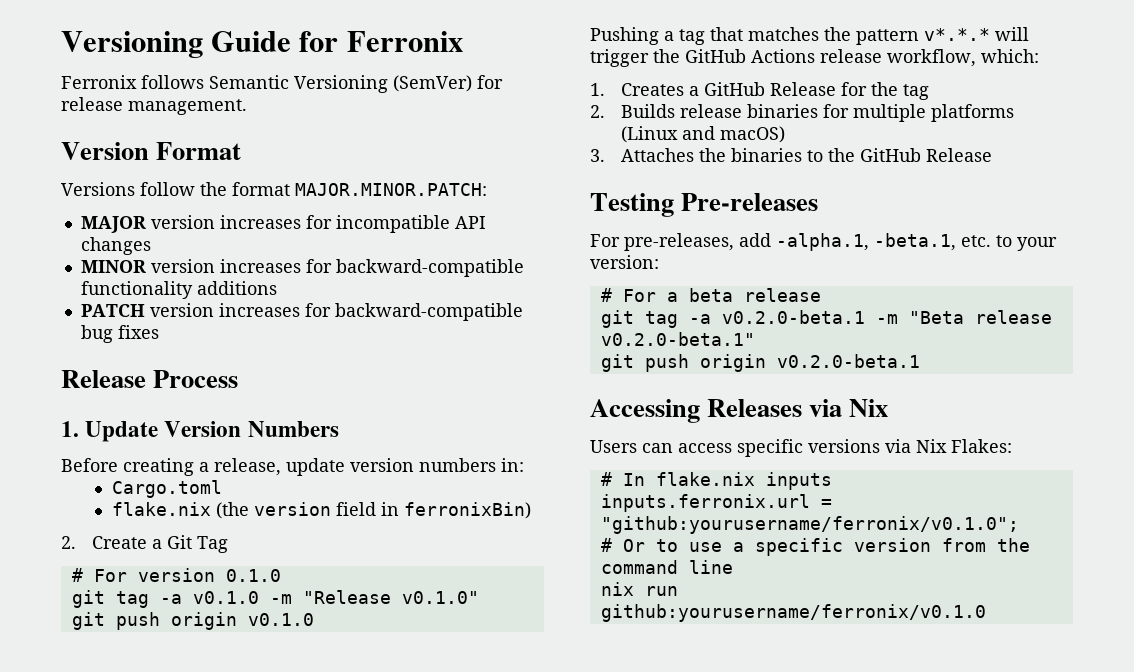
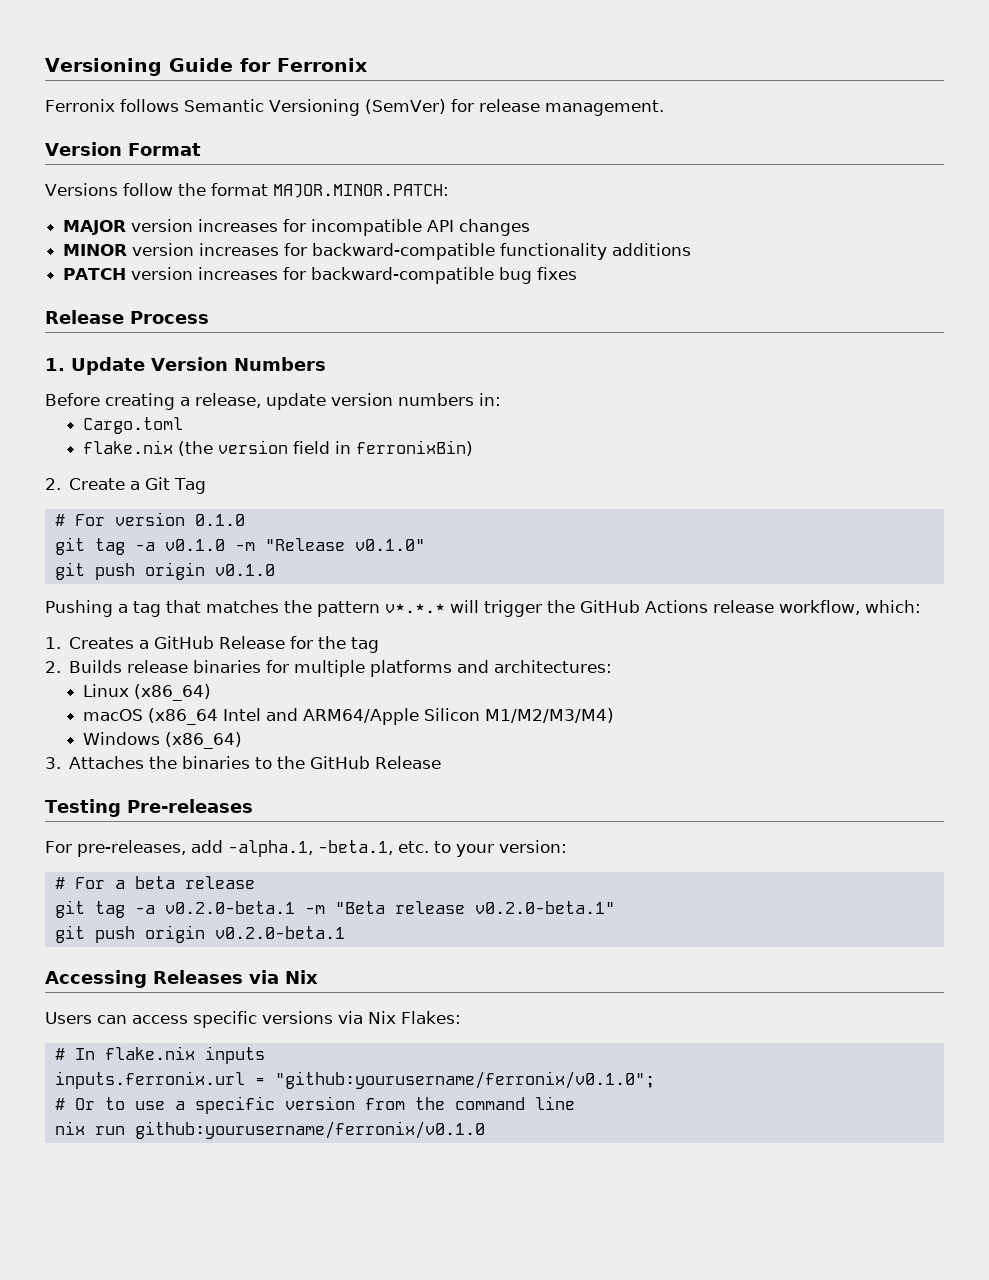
[620,126,785,143] (Linux and macOS) -> [457,660,613,673] [82,684,211,701] [82,708,614,725] [82,732,242,749] and architectures: // Linux (x86_64) // macOS (x86_64 Intel and ARM64/Apple Silicon M1/M2/M3/M4) // Windows (x86_64)

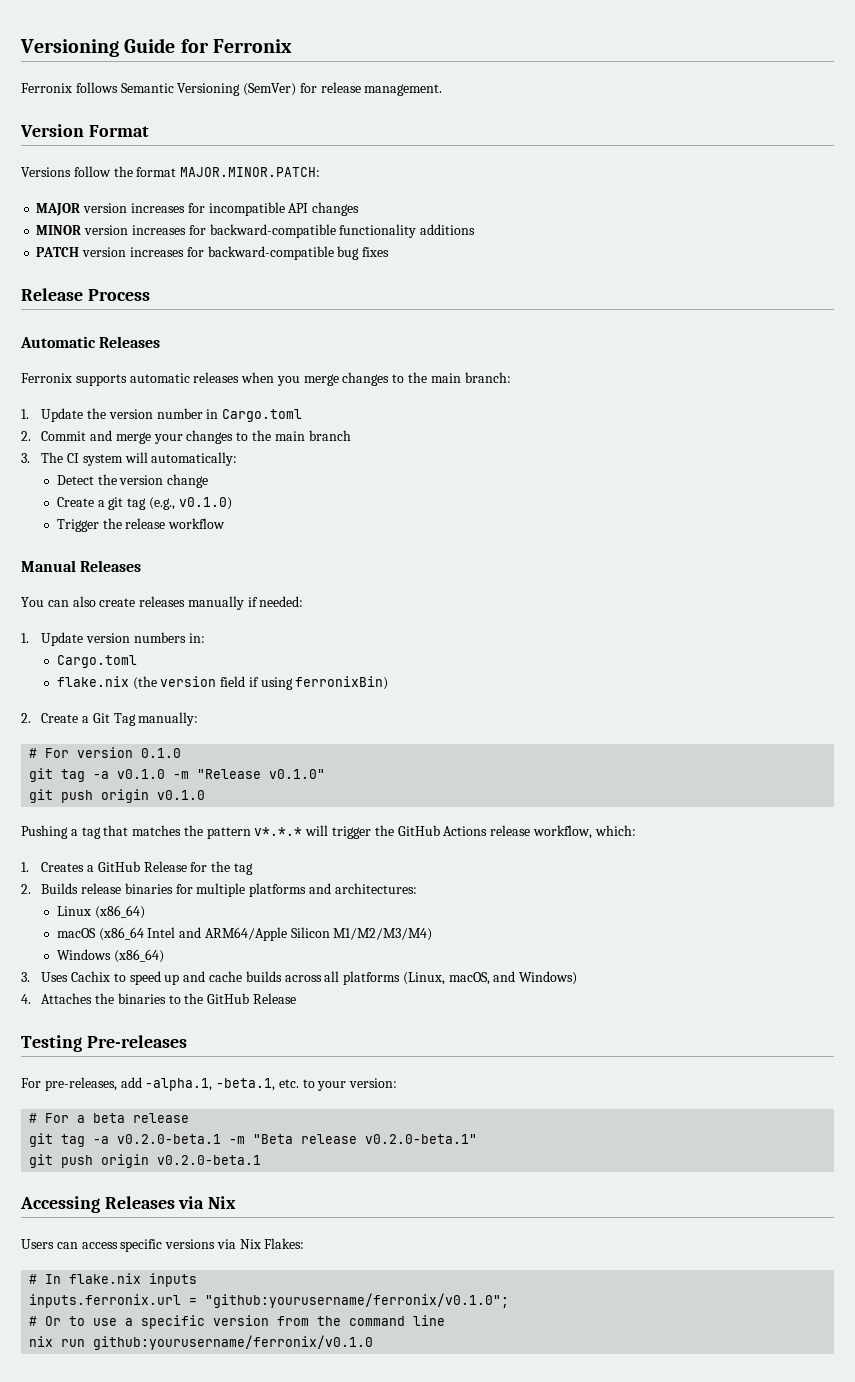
[45,357,326,375] [45,393,326,410] 1. Update Version Numbers // Before creating a release, update -> [20,336,161,348] [21,372,511,386] [21,408,303,422] [21,430,351,444] [21,452,238,466] [56,474,209,488] [56,497,232,510] [56,518,226,532] [21,560,142,572] [21,596,304,610] [21,632,84,646] Automatic Releases // Ferronix supports automatic releases when you merge changes to the main branch: // 1. Update the version number in Cargo.toml // 2. Commit and merge your changes to the main branch // 3. The CI system will automatically: // Detect the version change // Create a git tag (e.g., v0.1.0) // Trigger the release workflow // Manual Releases // You can also create releases manually if needed: // 1. Update
[334,441,351,454] in -> [248,677,293,690] if using
(207, 486) none -> [138,712,199,726] manually:
(61, 763) none -> [41,971,578,985] [21,994,31,1004] Uses Cachix to speed up and cache builds across all platforms (Linux, macOS, and Windows) // 4.

